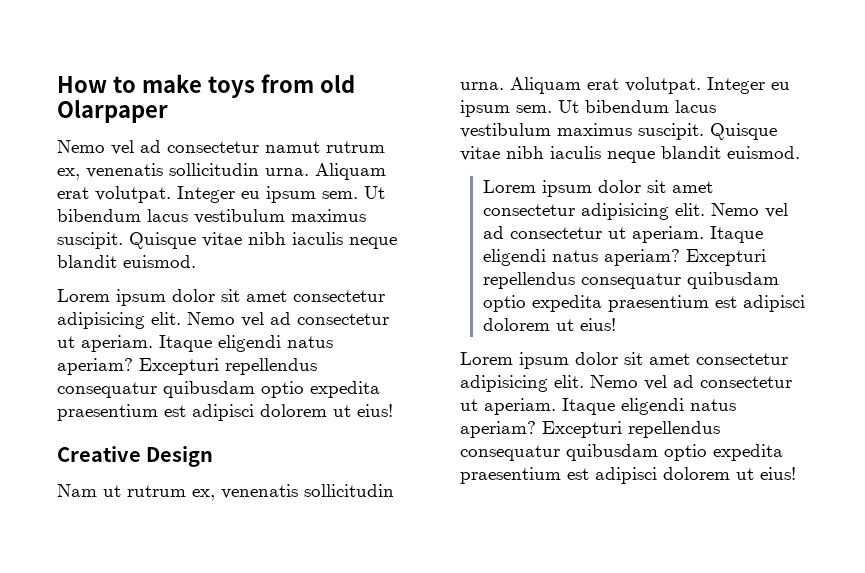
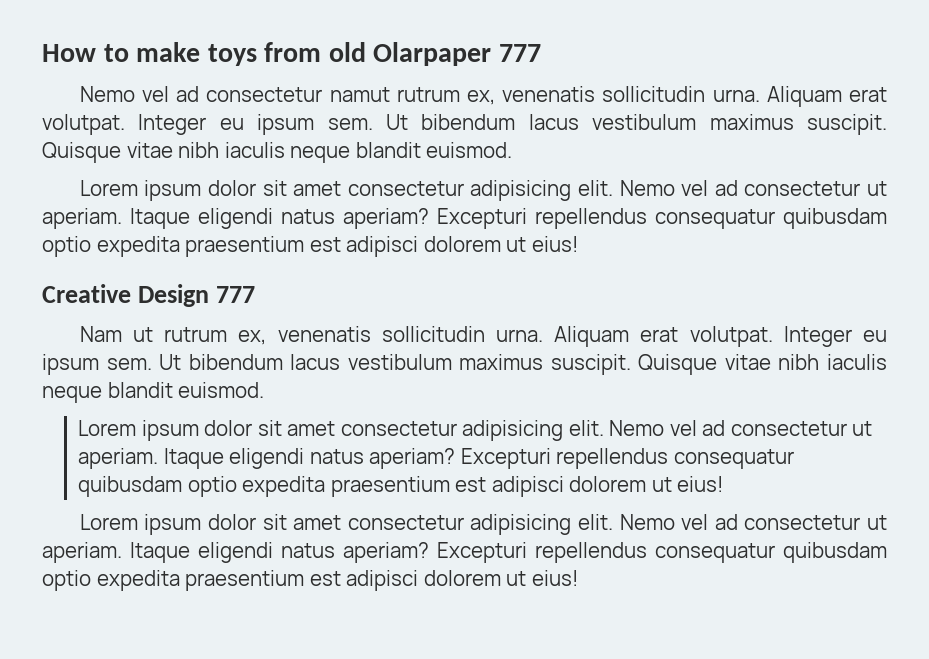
(168, 111) none -> [498,44,541,62] 777
(214, 456) none -> [215,286,255,303] 777

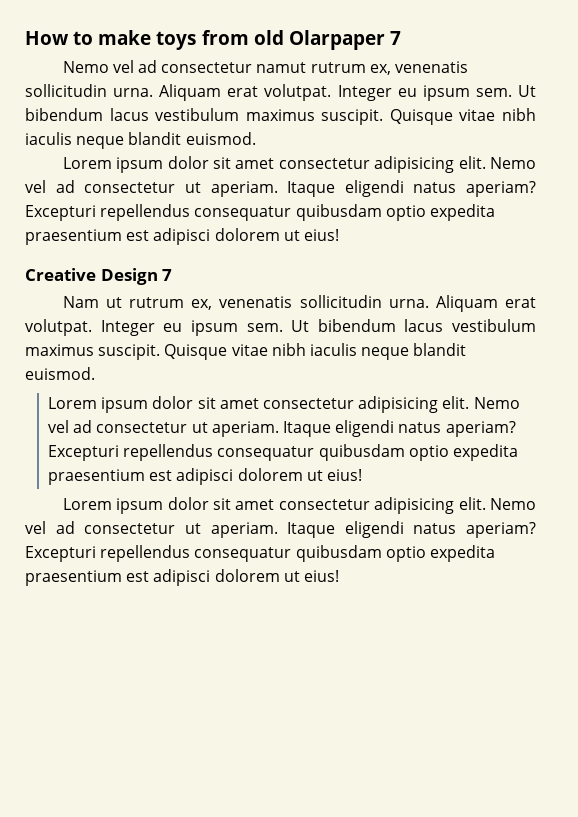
[498,44,541,62] 777 -> [389,31,401,45] 7
[215,286,255,303] 777 -> [162,269,173,281] 7

